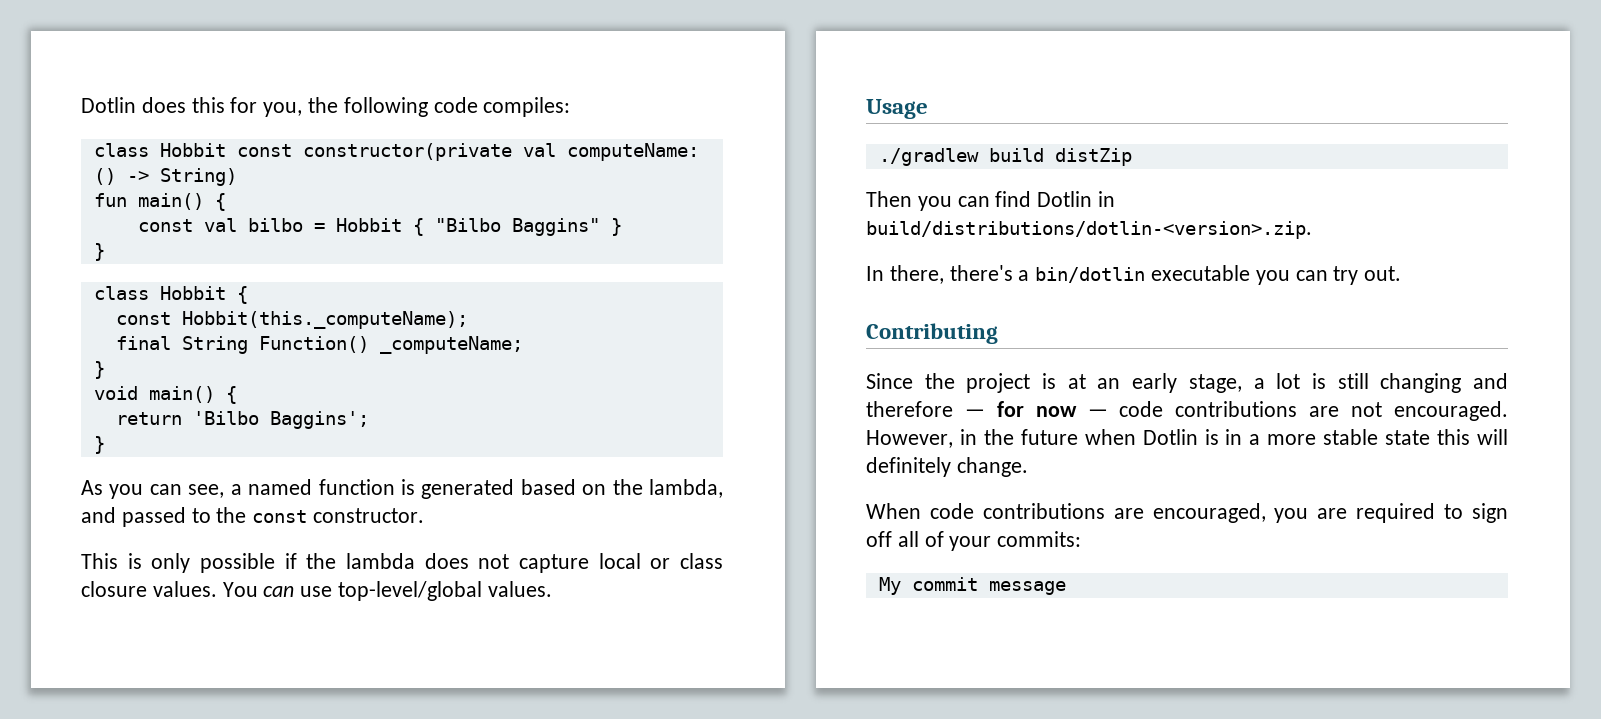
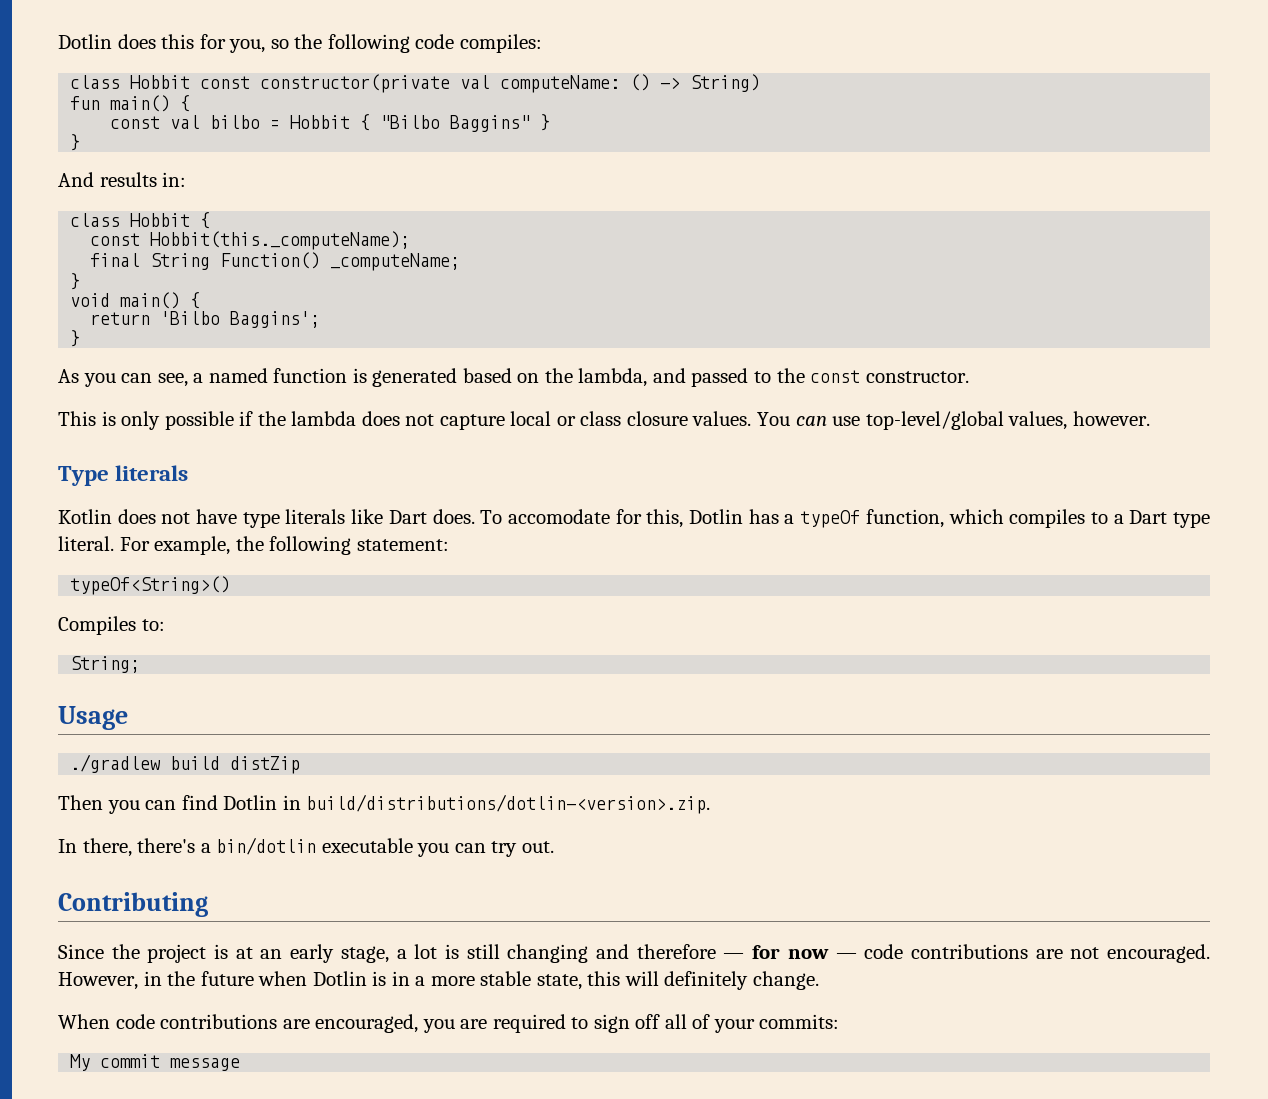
(303, 109) none -> [270,39,289,49] so
(105, 252) none -> [58,172,187,187] // And results in:
[487,581,552,597] values. -> [1008,411,1150,430] [58,465,189,486] [58,509,1210,528] [58,536,449,555] [70,576,231,595] [58,616,165,635] [70,656,141,673] values, however. // Type literals // Kotlin does not have type literals like Dart does. To accomodate for this, Dotlin has a typeOf function, which compiles to a Dart type literal. For example, the following statement: // typeOf<String>() // Compiles to: // String;
[1385,430,1431,445] state -> [536,974,582,990] state,

